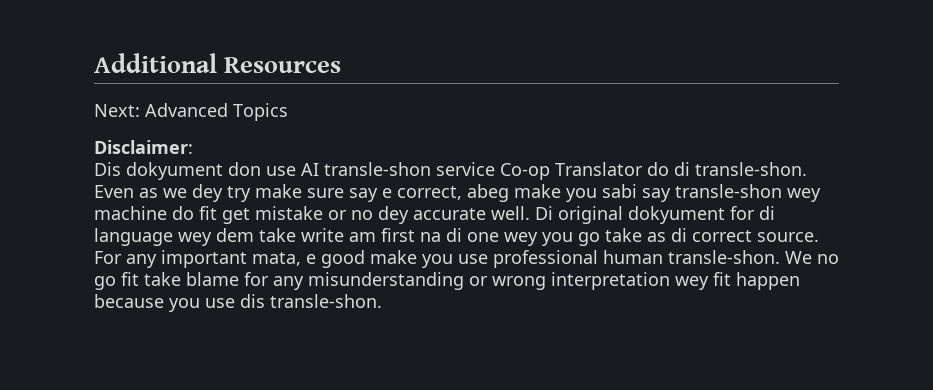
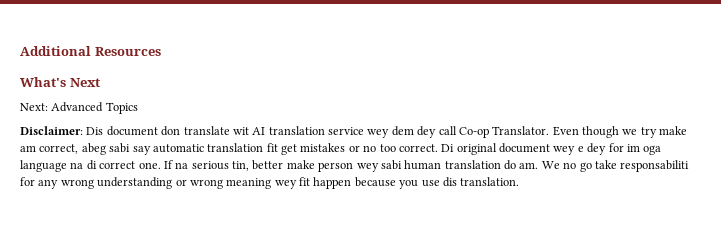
(342, 65) none -> [20,77,100,87] // What's Next
[94,162,807,180] [94,184,821,202] [94,206,194,220] // Dis dokyument don use AI transle-shon service Co-op Translator do di transle-shon. Even as we dey try make sure say e correct, abeg make you sabi say transle-shon wey machine do -> [86,126,688,138] [20,143,264,155] Dis document don translate wit AI translation service wey dem dey call Co-op Translator. Even though we try make am correct, abeg sabi say automatic translation
[255,206,323,220] mistake -> [300,143,346,152] mistakes
[378,206,775,224] [94,228,819,246] [94,250,839,268] [94,272,464,290] dey accurate well. Di original dokyument for di language wey dem take write am first na di one wey you go take as di correct source. For any important mata, e good make you use professional human transle-shon. We no go fit take blame for any misunderstanding -> [379,143,662,155] [20,160,690,172] [20,177,173,189] too correct. Di original document wey e dey for im oga language na di correct one. If na serious tin, better make person wey sabi human translation do am. We no go take responsabiliti for any wrong understanding
[551,272,670,290] interpretation -> [226,178,272,189] meaning
[270,294,382,308] transle-shon. -> [460,177,520,186] translation.

